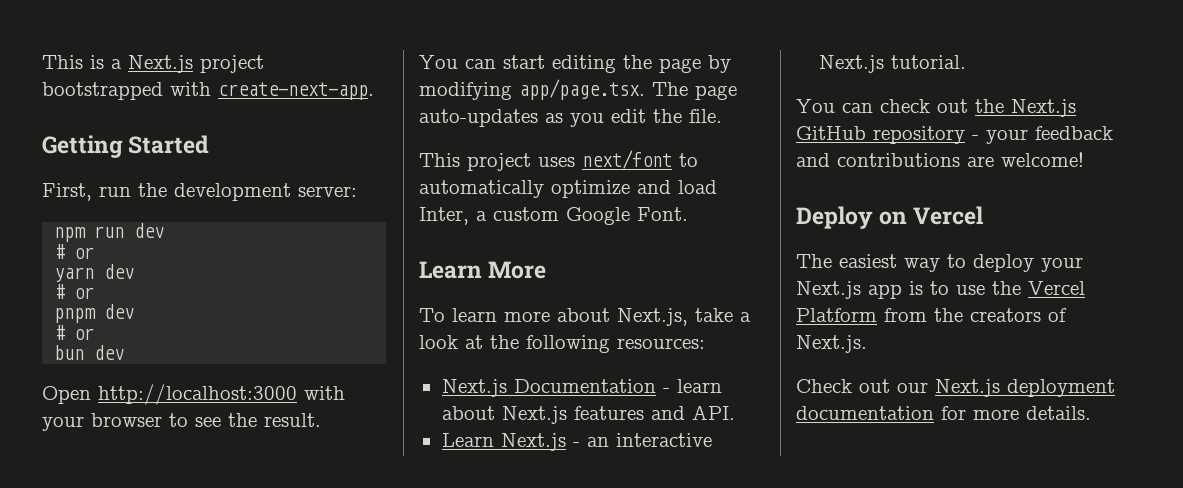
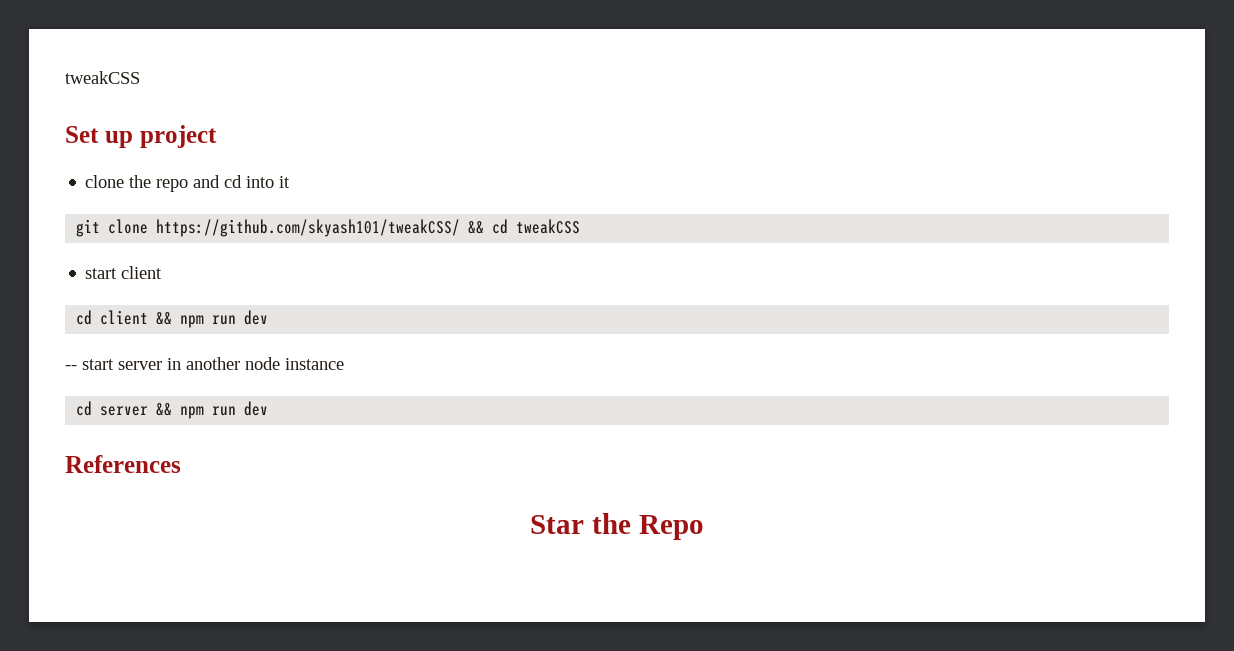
[42,55,264,73] [42,82,374,100] [42,135,210,158] [42,183,357,201] [54,223,165,242] [54,244,95,259] [54,264,135,282] [54,284,95,299] [54,304,135,323] [54,325,95,340] [54,345,125,360] [42,384,345,405] [42,413,321,431] [419,55,731,73] [419,79,737,100] [419,109,722,127] [419,150,698,171] [419,180,717,198] [419,207,688,225] [419,261,547,279] [419,308,751,326] [419,335,705,353] [441,379,722,397] [441,405,735,424] [441,433,712,451] [818,55,966,73] [796,99,1076,117] [796,126,1113,144] [796,152,1084,167] [796,206,984,229] [796,254,1083,272] [796,281,1085,299] [796,308,1067,322] [796,335,867,353] [796,379,1115,397] [796,406,1091,420] This is a Next.js project bootstrapped with create-next-app. // Getting Started // First, run the development server: // npm run dev // # or // yarn dev // # or // pnpm dev // # or // bun dev // Open http://localhost:3000 with your browser to see the result. // You can start editing the page by modifying app/page.tsx. The page auto-updates as you edit the file. // This project uses next/font to automatically optimize and load Inter, a custom Google Font. // Learn More // To learn more about Next.js, take a look at the following resources: // Next.js Documentation - learn about Next.js features and API. // Learn Next.js - an interactive Next.js tutorial. // You can check out the Next.js GitHub repository - your feedback and contributions are welcome! // Deploy on Vercel // The easiest way to deploy your Next.js app is to use the Vercel Platform from the creators of Next.js. // Check out our Next.js deployment documentation for more details. -> [65,71,140,84] [65,125,217,148] [85,175,291,192] [76,219,581,237] [85,266,163,279] [76,310,269,328] [65,357,344,370] [76,401,269,419] [65,455,181,473] [530,513,704,540] tweakCSS // Set up project // clone the repo and cd into it // git clone https://github.com/skyash101/tweakCSS/ && cd tweakCSS // start client // cd client && npm run dev // -- start server in another node instance // cd server && npm run dev // References // Star the Repo

